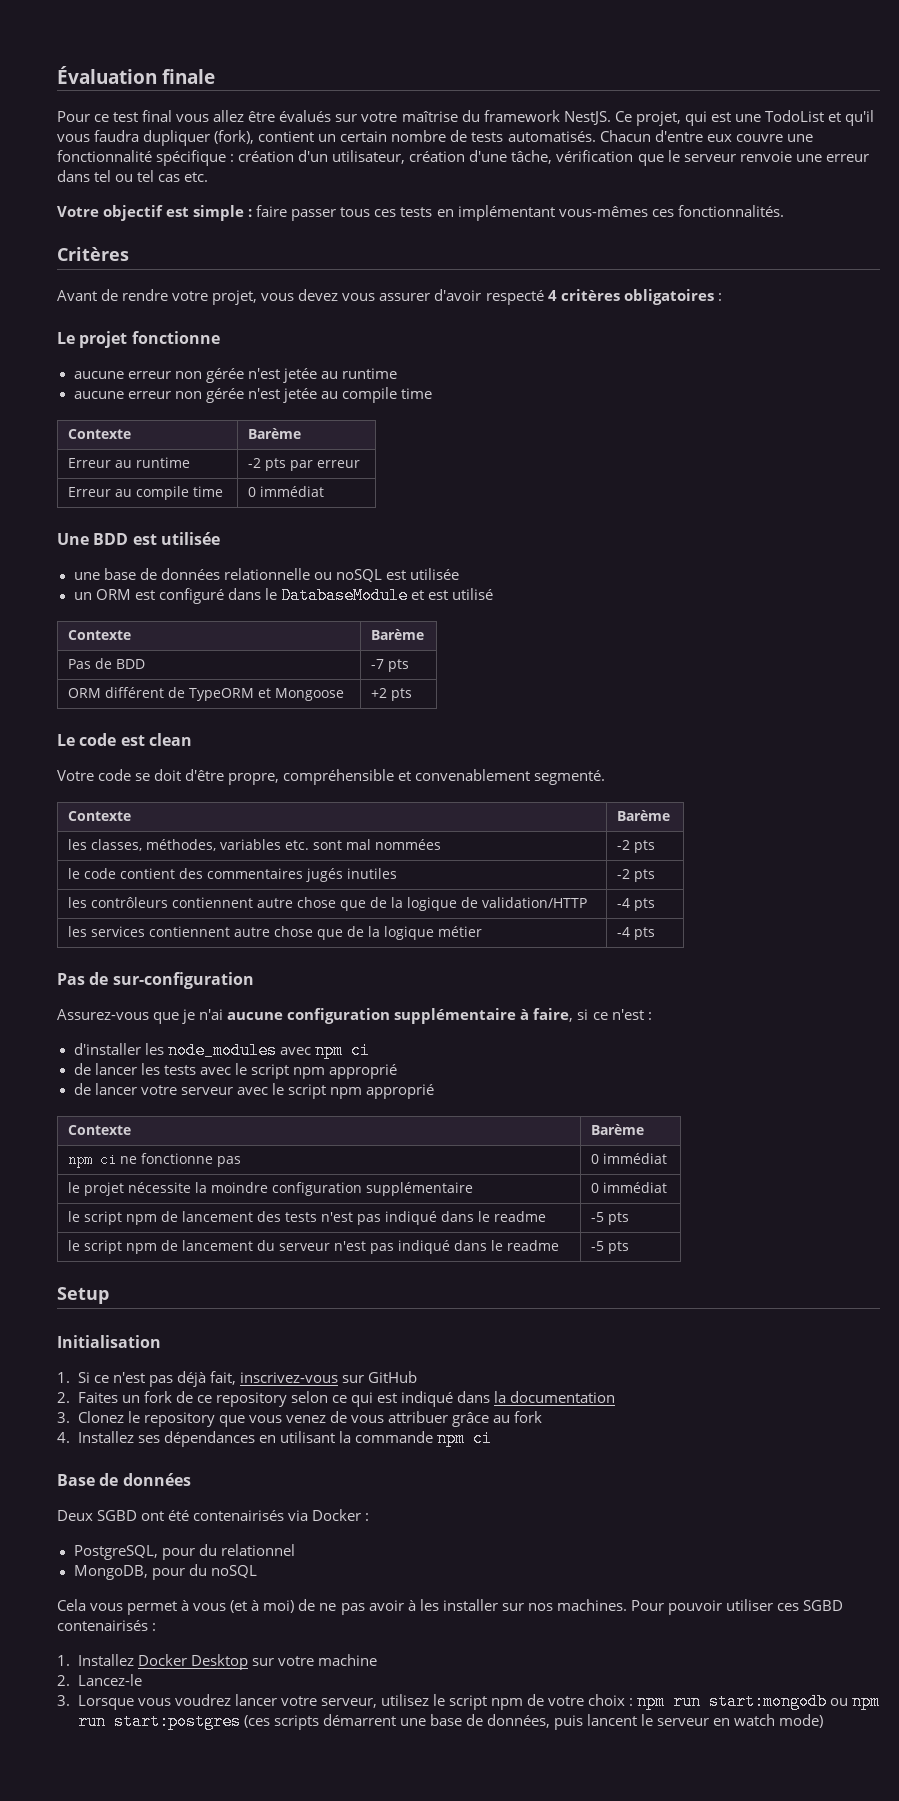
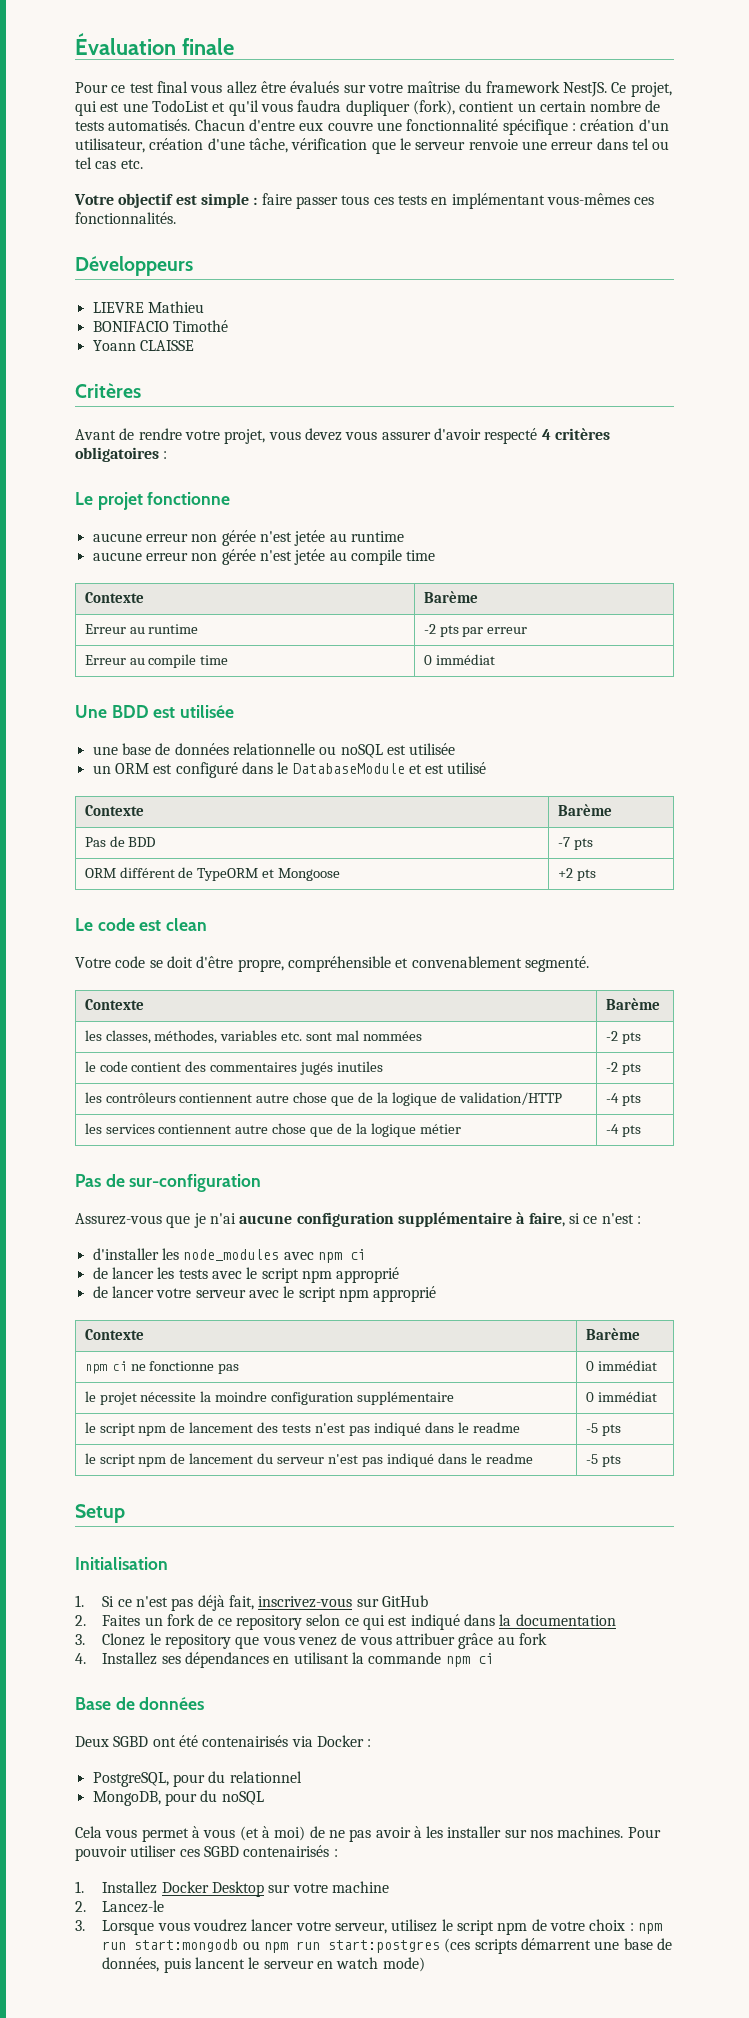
(784, 211) none -> [75,256,193,276] [92,301,204,313] [92,320,228,332] [92,340,194,351] // Développeurs // LIEVRE Mathieu // BONIFACIO Timothé // Yoann CLAISSE

